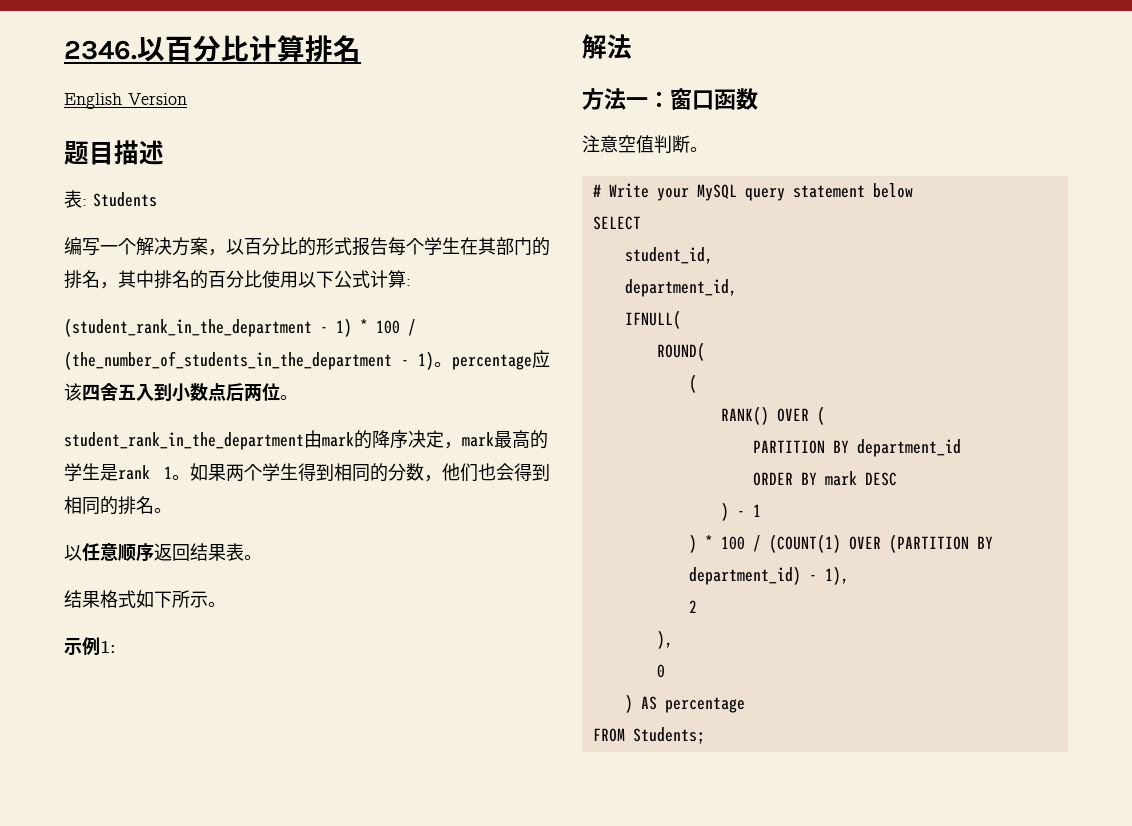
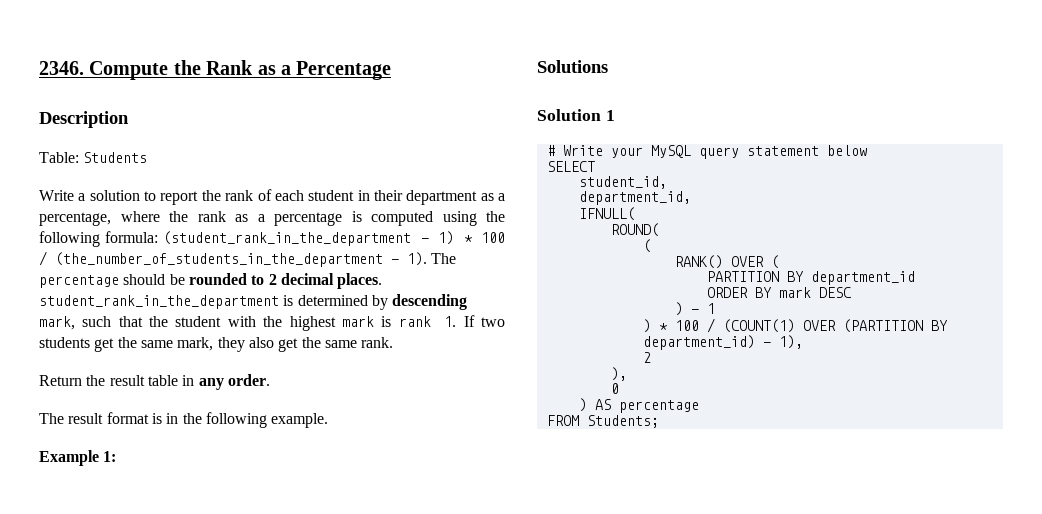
[137,35,361,62] [64,93,187,109] [64,140,164,165] [64,190,157,208] [64,237,550,256] [64,270,411,289] 以百分比计算排名 // English Version // 题目描述 // 表: Students // 编写一个解决方案，以百分比的形式报告每个学生在其部门的排名，其中排名的百分比使用以下公式计算: // -> [89,60,392,80] [39,111,129,128] [39,152,148,163] [39,189,505,205] [39,211,505,226] [39,231,159,247] Compute the Rank as a Percentage // Description // Table: Students // Write a solution to report the rank of each student in their department as a percentage, where the rank as a percentage is computed using the following formula:
[418,350,550,370] [64,383,298,402] [64,430,548,450] [64,463,550,482] [64,496,172,515] [64,543,262,562] [64,590,226,608] [64,637,116,655] [582,34,632,59] [582,88,758,110] [582,135,708,153] 1)。percentage应该四舍五入到小数点后两位。 // student_rank_in_the_department由mark的降序决定，mark最高的学生是rank 1。如果两个学生得到相同的分数，他们也会得到相同的排名。 // 以任意顺序返回结果表。 // 结果格式如下所示。 // 示例1: // 解法 // 方法一：窗口函数 // 注意空值判断。 -> [407,252,457,266] [39,273,383,289] [39,294,468,310] [39,315,506,331] [39,337,394,352] [39,374,270,390] [39,412,329,428] [39,450,117,466] [537,60,608,73] [537,109,615,121] 1). The percentage should be rounded to 2 decimal places. student_rank_in_the_department is determined by descending mark, such that the student with the highest mark is rank 1. If two students get the same mark, they also get the same rank. // Return the result table in any order. // The result format is in the following example. // Example 1: // Solutions // Solution 1

